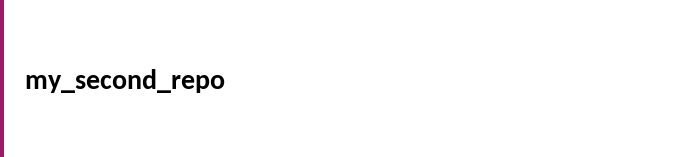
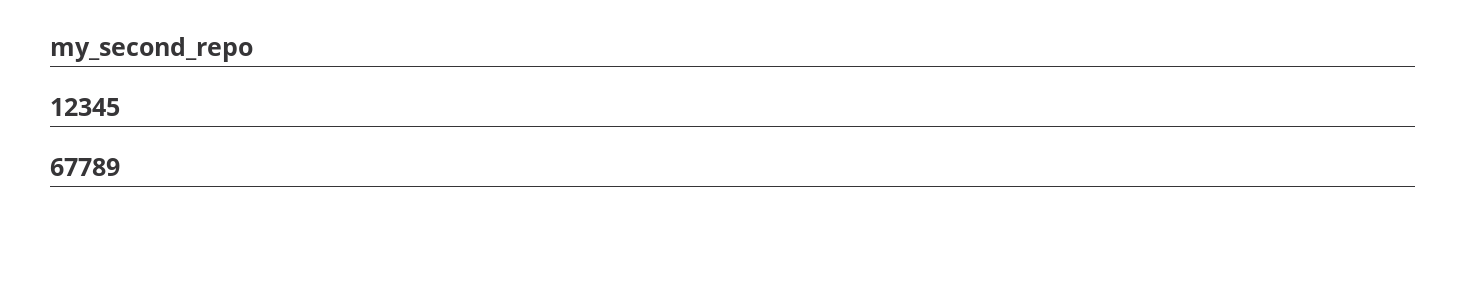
(225, 81) none -> [50,98,120,116] [50,158,120,176] // 12345 // 67789

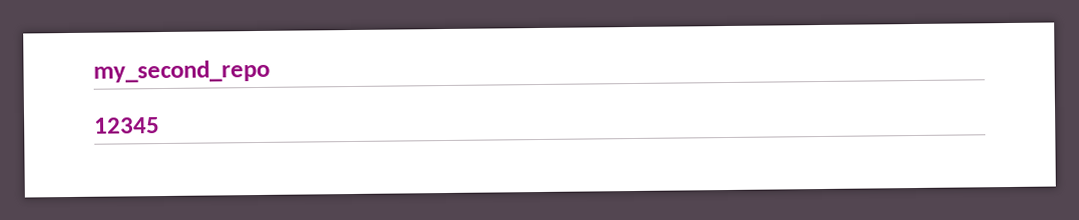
[50,158,120,176] // 67789 -> (160, 125) none

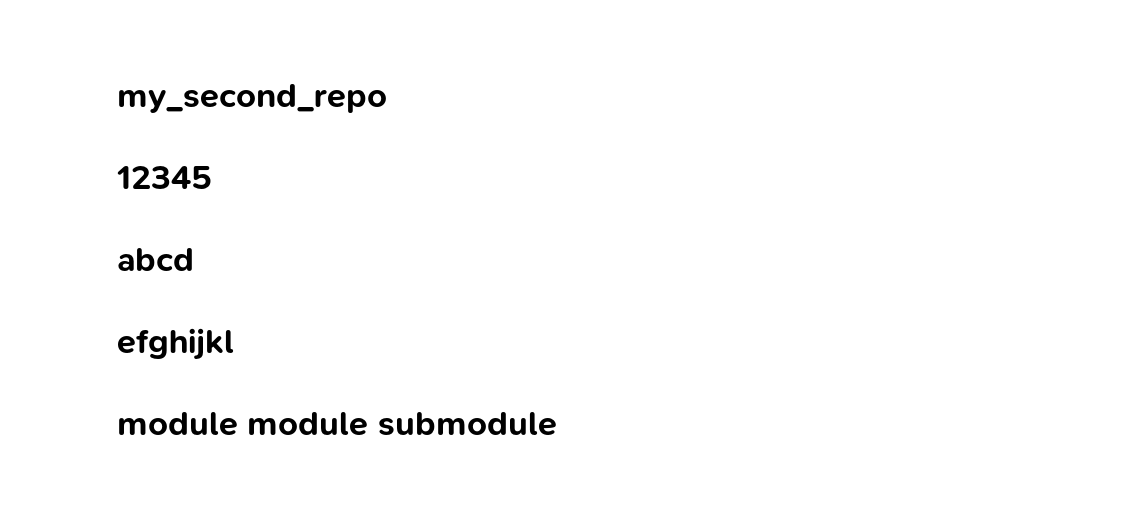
(160, 125) none -> [117,248,194,271] [117,328,234,360] [117,412,557,436] // abcd // efghijkl // module module submodule

